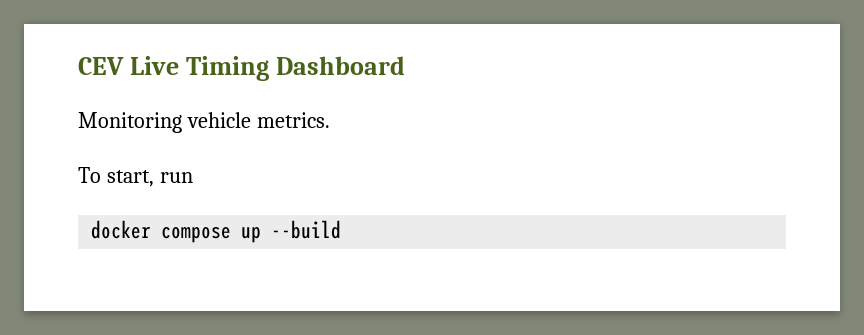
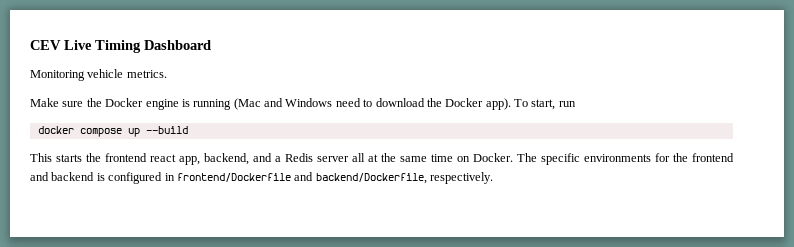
(330, 120) none -> [30,98,511,110] Make sure the Docker engine is running (Mac and Windows need to download the Docker app).
(342, 229) none -> [30,153,734,165] [30,172,493,184] // This starts the frontend react app, backend, and a Redis server all at the same time on Docker. The specific environments for the frontend and backend is configured in frontend/Dockerfile and backend/Dockerfile, respectively.

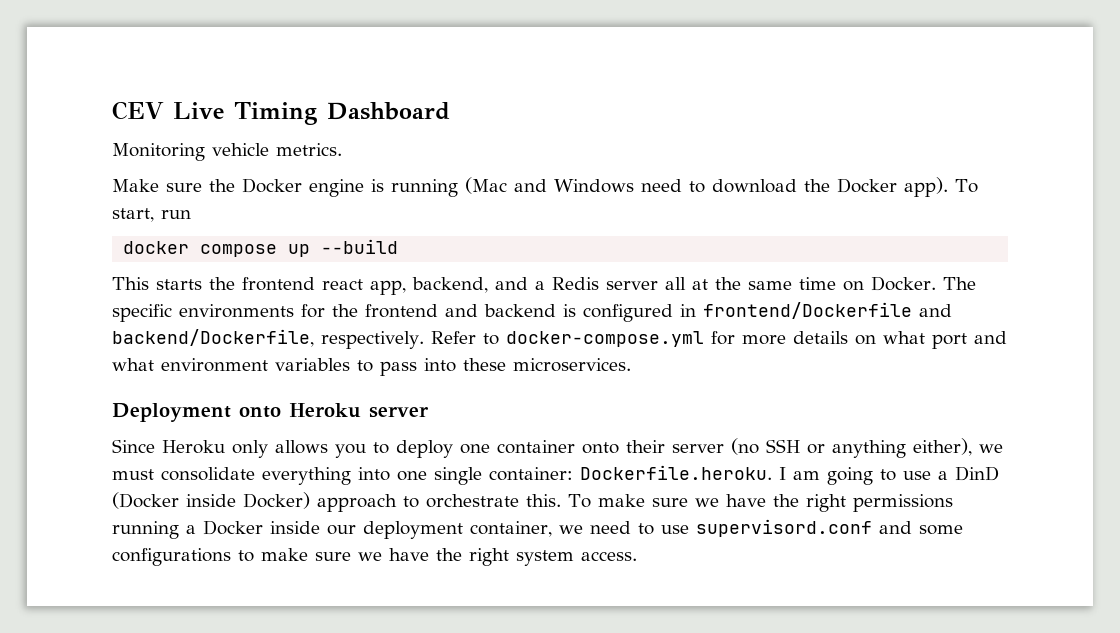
(493, 178) none -> [430,331,1007,349] [112,358,631,376] [112,403,429,422] [112,438,1003,458] [112,465,999,485] [112,492,953,512] [112,519,963,539] [112,548,637,566] Refer to docker-compose.yml for more details on what port and what environment variables to pass into these microservices. // Deployment onto Heroku server // Since Heroku only allows you to deploy one container onto their server (no SSH or anything either), we must consolidate everything into one single container: Dockerfile.heroku. I am going to use a DinD (Docker inside Docker) approach to orchestrate this. To make sure we have the right permissions running a Docker inside our deployment container, we need to use supervisord.conf and some configurations to make sure we have the right system access.

